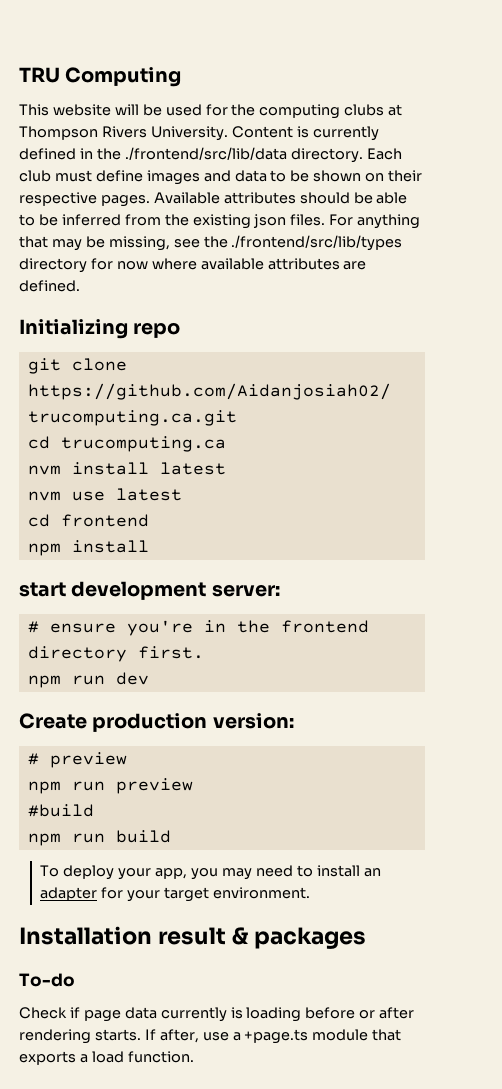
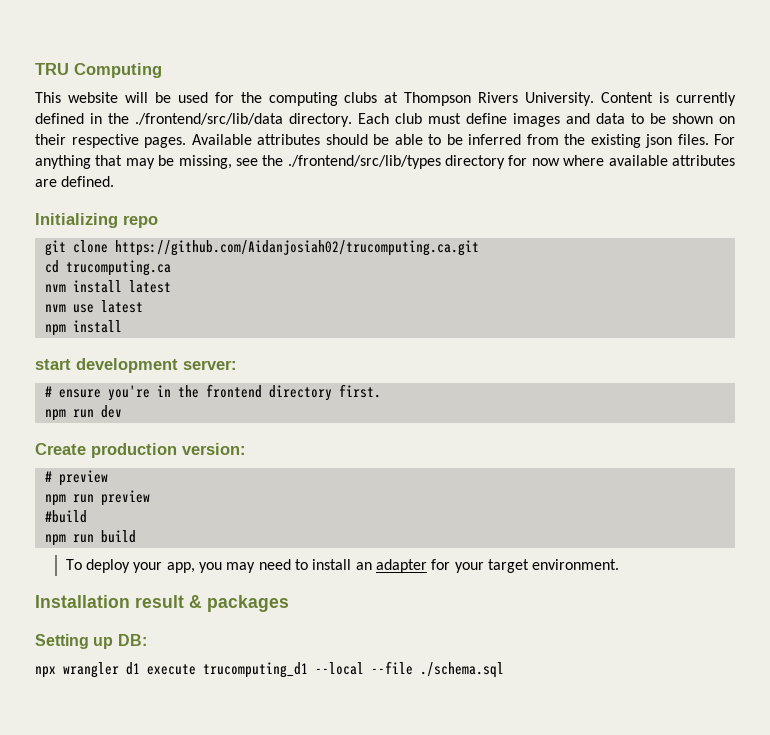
[27,514,149,527] // cd frontend -> (143, 306) none
[19,973,75,987] [19,1007,415,1022] [19,1029,402,1044] [19,1051,194,1065] To-do // Check if page data currently is loading before or after rendering starts. If after, use a +page.ts module that exports a load function. -> [35,634,147,649] [35,661,504,678] Setting up DB: // npx wrangler d1 execute trucomputing_d1 --local --file ./schema.sql

